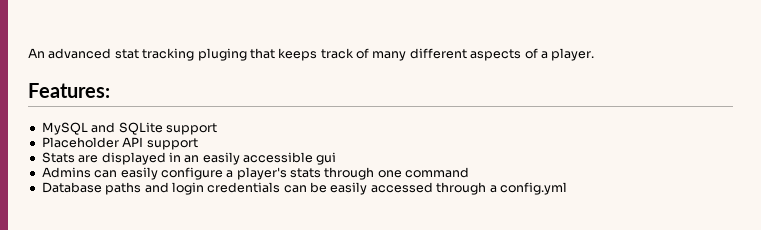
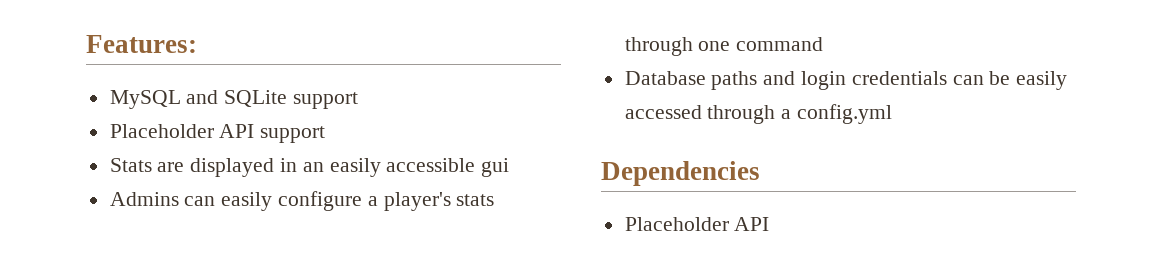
[28,48,595,61] An advanced stat tracking pluging that keeps track of many different aspects of a player. // -> (86, 44) none
(567, 188) none -> [601,161,760,186] [624,217,770,231] // Dependencies // Placeholder API

